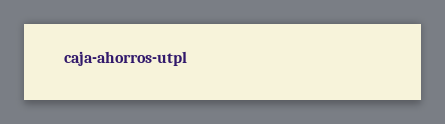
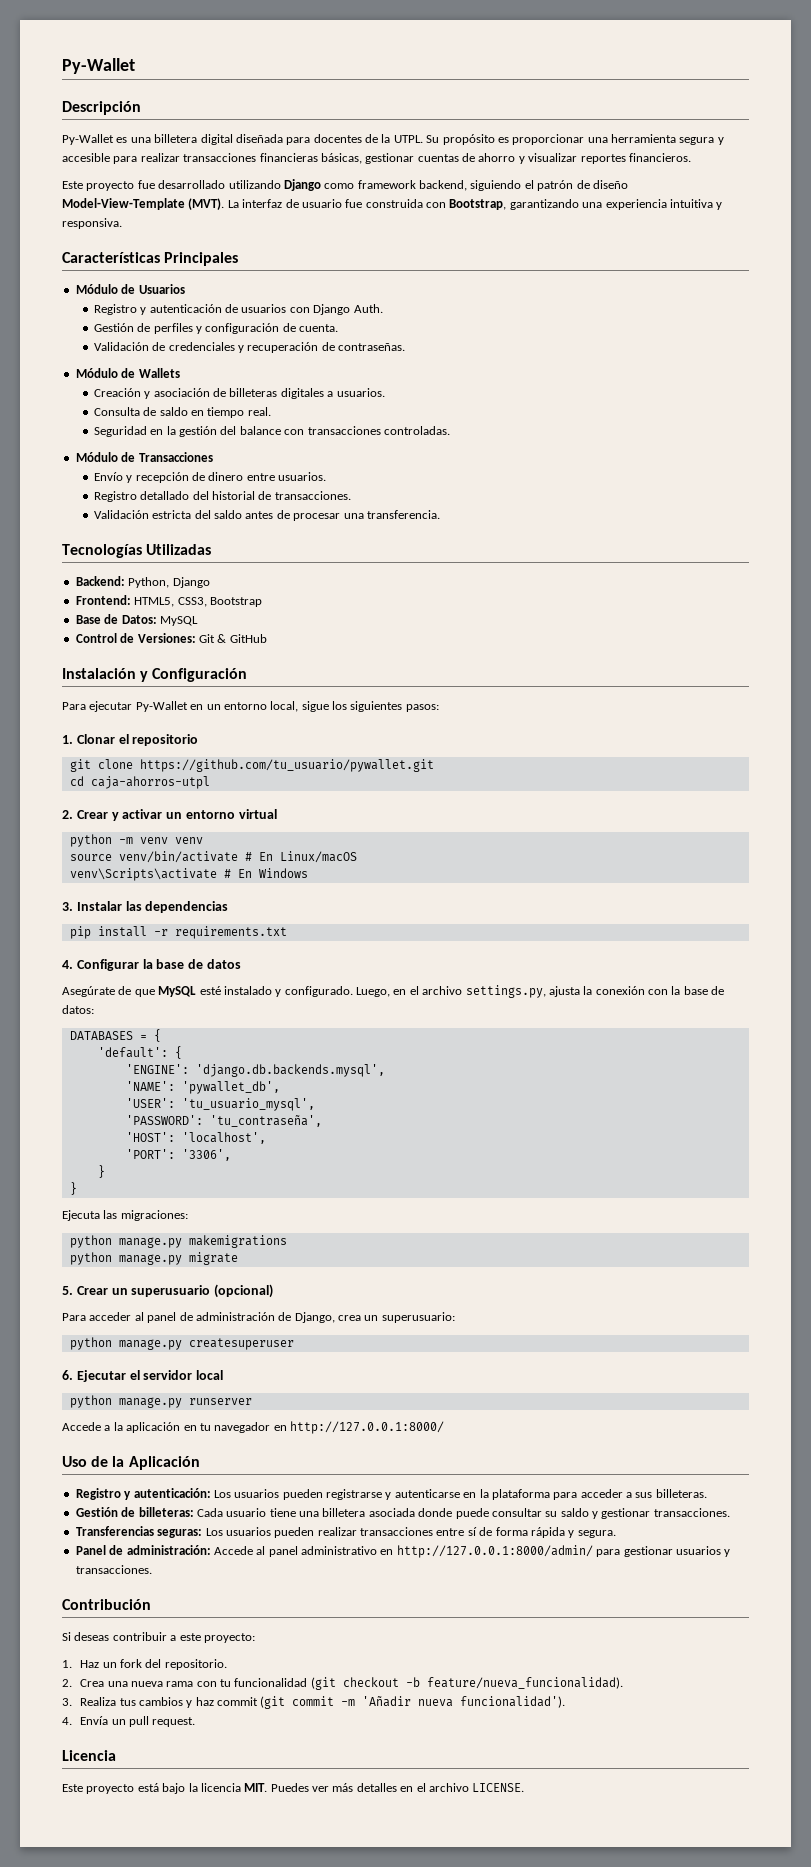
[64,51,187,66] caja-ahorros-utpl -> [62,58,135,74] [62,101,141,115] [62,134,724,145] [62,153,691,164] [62,179,628,191] [62,198,723,210] [62,218,122,229] [62,252,239,266] [75,284,185,294] [93,304,383,315] [93,323,339,334] [93,342,406,353] [75,368,180,378] [93,388,385,399] [93,407,271,418] [93,426,450,437] [75,452,213,462] [93,472,327,483] [93,491,351,502] [93,510,440,521] [62,544,212,558] [75,576,210,588] [75,595,262,607] [75,614,198,626] [75,633,267,643] [62,668,248,682] [62,701,439,712] [62,734,199,746] [69,759,434,772] [69,776,210,789] [62,809,277,821] [69,834,203,847] [69,851,357,863] [69,868,308,881] [62,901,229,913] [69,926,287,939] [62,959,241,971] [62,985,725,998] [62,1005,94,1014] [69,1029,161,1042] [97,1046,182,1059] [125,1064,385,1077] [125,1081,280,1094] [125,1098,315,1111] [125,1115,322,1127] [125,1132,266,1144] [125,1149,231,1161] [97,1165,105,1178] [69,1182,77,1195] [62,1210,188,1221] [69,1235,287,1248] [69,1252,238,1265] [62,1284,274,1298] [62,1312,455,1323] [69,1337,294,1350] [62,1370,224,1382] [69,1395,252,1408] [62,1421,444,1434] [62,1456,200,1470] [75,1488,707,1500] [75,1507,730,1519] [75,1526,616,1538] [75,1545,731,1558] [75,1565,152,1574] [62,1599,151,1610] [62,1632,255,1643] [62,1659,227,1670] [62,1677,623,1690] [62,1696,566,1709] [62,1716,196,1727] [62,1750,116,1761] [62,1783,525,1794] Py-Wallet // Descripción // Py-Wallet es una billetera digital diseñada para docentes de la UTPL. Su propósito es proporcionar una herramienta segura y accesible para realizar transacciones financieras básicas, gestionar cuentas de ahorro y visualizar reportes financieros. // Este proyecto fue desarrollado utilizando Django como framework backend, siguiendo el patrón de diseño Model-View-Template (MVT). La interfaz de usuario fue construida con Bootstrap, garantizando una experiencia intuitiva y responsiva. // Características Principales // Módulo de Usuarios // Registro y autenticación de usuarios con Django Auth. // Gestión de perfiles y configuración de cuenta. // Validación de credenciales y recuperación de contraseñas. // Módulo de Wallets // Creación y asociación de billeteras digitales a usuarios. // Consulta de saldo en tiempo real. // Seguridad en la gestión del balance con transacciones controladas. // Módulo de Transacciones // Envío y recepción de dinero entre usuarios. // Registro detallado del historial de transacciones. // Validación estricta del saldo antes de procesar una transferencia. // Tecnologías Utilizadas // Backend: Python, Django // Frontend: HTML5, CSS3, Bootstrap // Base de Datos: MySQL // Control de Versiones: Git & GitHub // Instalación y Configuración // Para ejecutar Py-Wallet en un entorno local, sigue los siguientes pasos: // 1. Clonar el repositorio // git clone https://github.com/tu_usuario/pywallet.git // cd caja-ahorros-utpl // 2. Crear y activar un entorno virtual // python -m venv venv // source venv/bin/activate # En Linux/macOS // venv\Scripts\activate # En Windows // 3. Instalar las dependencias // pip install -r requirements.txt // 4. Configurar la base de datos // Asegúrate de que MySQL esté instalado y configurado. Luego, en el archivo settings.py, ajusta la conexión con la base de datos: // DATABASES = { // 'default': { // 'ENGINE': 'django.db.backends.mysql', // 'NAME': 'pywallet_db', // 'USER': 'tu_usuario_mysql', // 'PASSWORD': 'tu_contraseña', // 'HOST': 'localhost', // 'PORT': '3306', // } // } // Ejecuta las migraciones: // python manage.py makemigrations // python manage.py migrate // 5. Crear un superusuario (opcional) // Para acceder al panel de administración de Django, crea un superusuario: // python manage.py createsuperuser // 6. Ejecutar el servidor local // python manage.py runserver // Accede a la aplicación en tu navegador en http://127.0.0.1:8000/ // Uso de la Aplicación // Registro y autenticación: Los usuarios pueden registrarse y autenticarse en la plataforma para acceder a sus billeteras. // Gestión de billeteras: Cada usuario tiene una billetera asociada donde puede consultar su saldo y gestionar transacciones. // Transferencias seguras: Los usuarios pueden realizar transacciones entre sí de forma rápida y segura. // Panel de administración: Accede al panel administrativo en http://127.0.0.1:8000/admin/ para gestionar usuarios y transacciones. // Contribución // Si deseas contribuir a este proyecto: // 1. Haz un fork del repositorio. // 2. Crea una nueva rama con tu funcionalidad (git checkout -b feature/nueva_funcionalidad). // 3. Realiza tus cambios y haz commit (git commit -m 'Añadir nueva funcionalidad'). // 4. Envía un pull request. // Licencia // Este proyecto está bajo la licencia MIT. Puedes ver más detalles en el archivo LICENSE.

